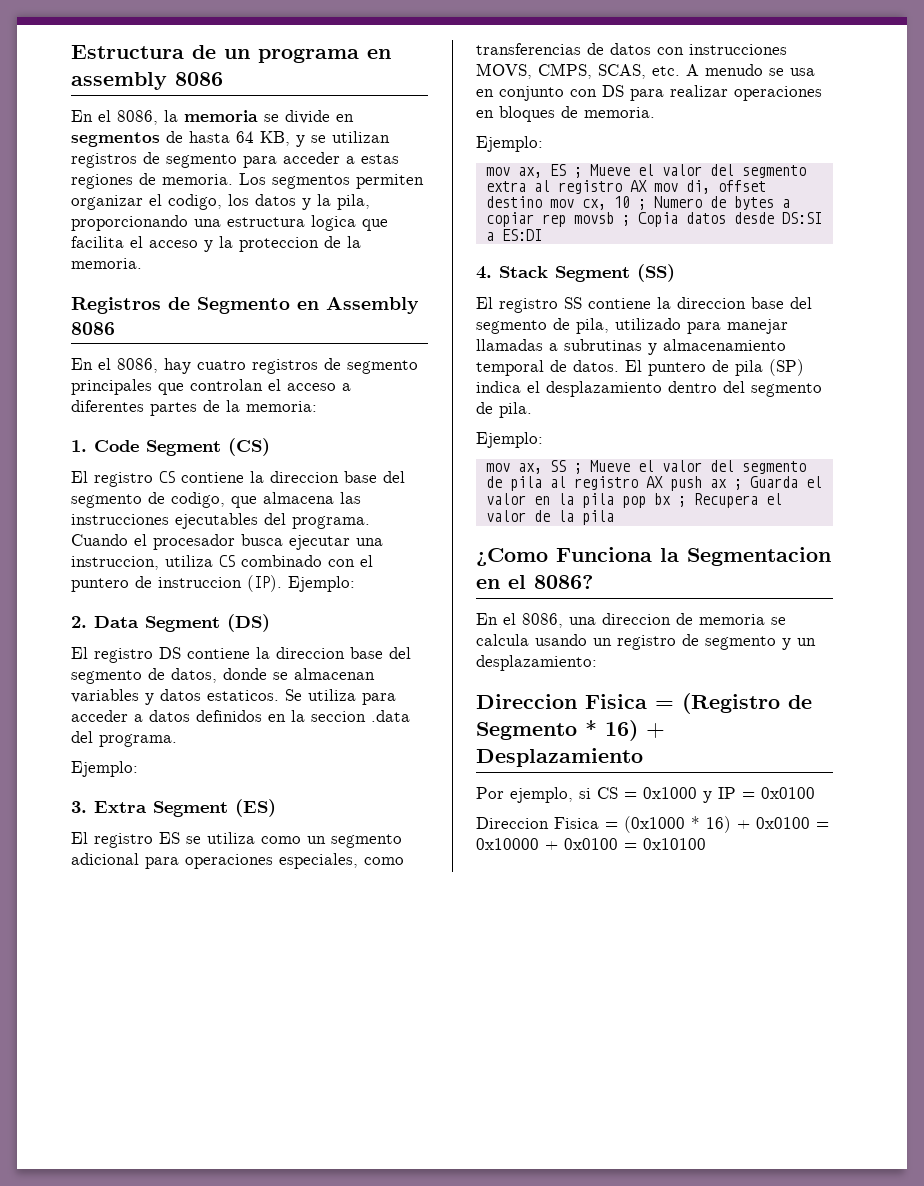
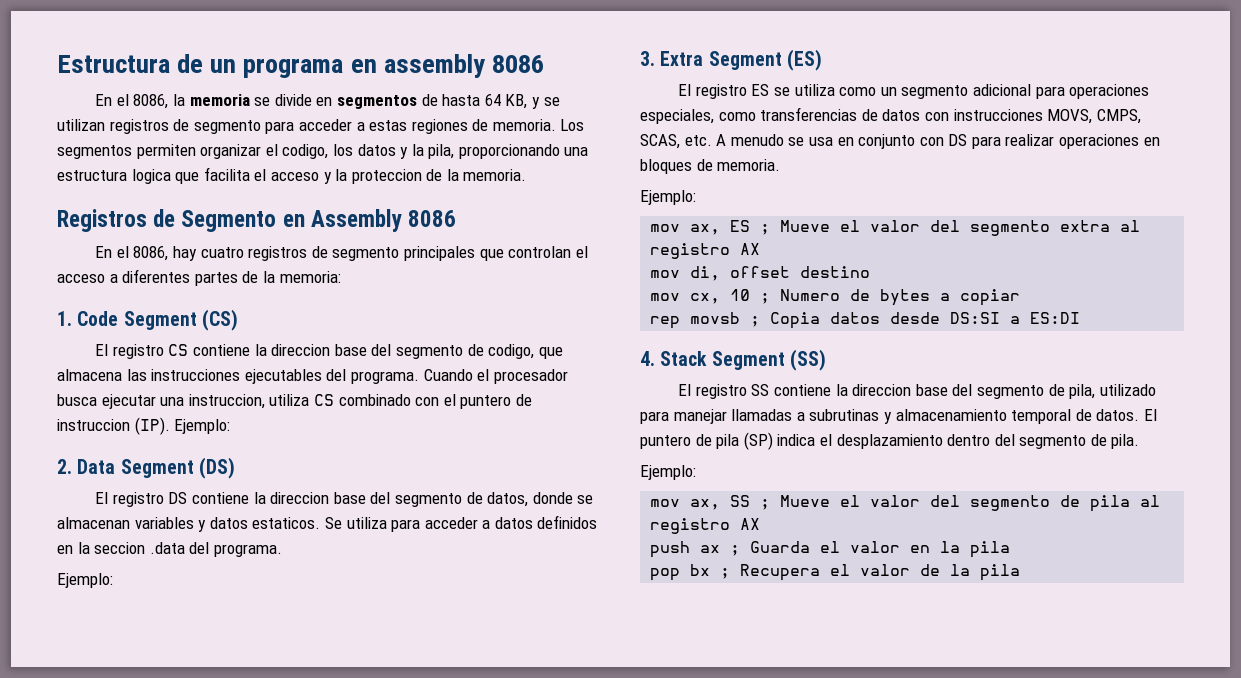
(647, 186) none -> (761, 249) //
(542, 202) none -> (871, 272) //
(534, 219) none -> (1021, 297) //
(663, 482) none -> (761, 524) //
(614, 500) none -> (1011, 549) //
[476,547,831,566] [476,575,593,589] [476,613,786,628] [476,634,816,650] [476,655,597,671] [476,693,812,714] [476,720,665,741] [476,748,643,767] [476,787,815,803] [476,816,829,833] [476,838,706,850] // ¿Como Funciona la Segmentacion en el 8086? // En el 8086, una direccion de memoria se calcula usando un registro de segmento y un desplazamiento: // Direccion Fisica = (Registro de Segmento * 16) + Desplazamiento // Por ejemplo, si CS = 0x1000 y IP = 0x0100 // Direccion Fisica = (0x1000 * 16) + 0x0100 = 0x10000 + 0x0100 = 0x10100 -> (1021, 572) none

